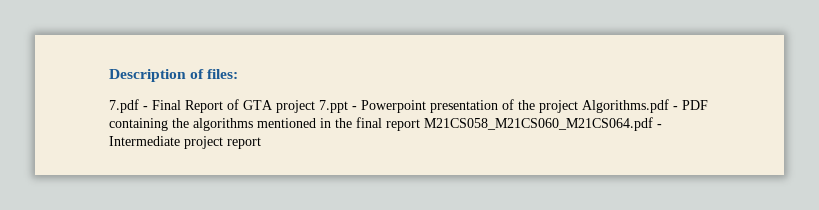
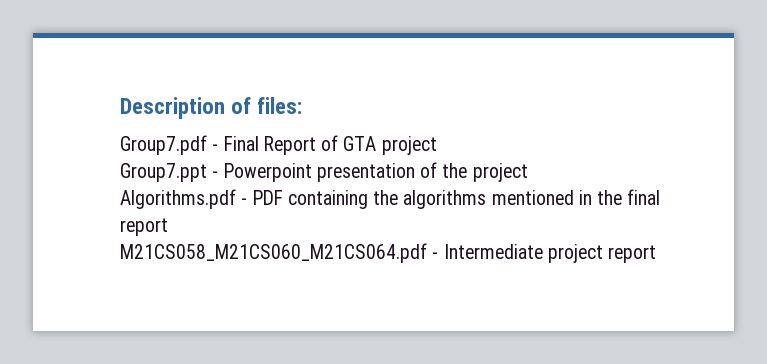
[109,99,139,113] 7.pdf -> [120,135,207,155] Group7.pdf
[319,100,348,113] 7.ppt -> [120,163,207,182] // Group7.ppt
(578, 106) none -> (528, 172) //
(420, 125) none -> (168, 227) //

